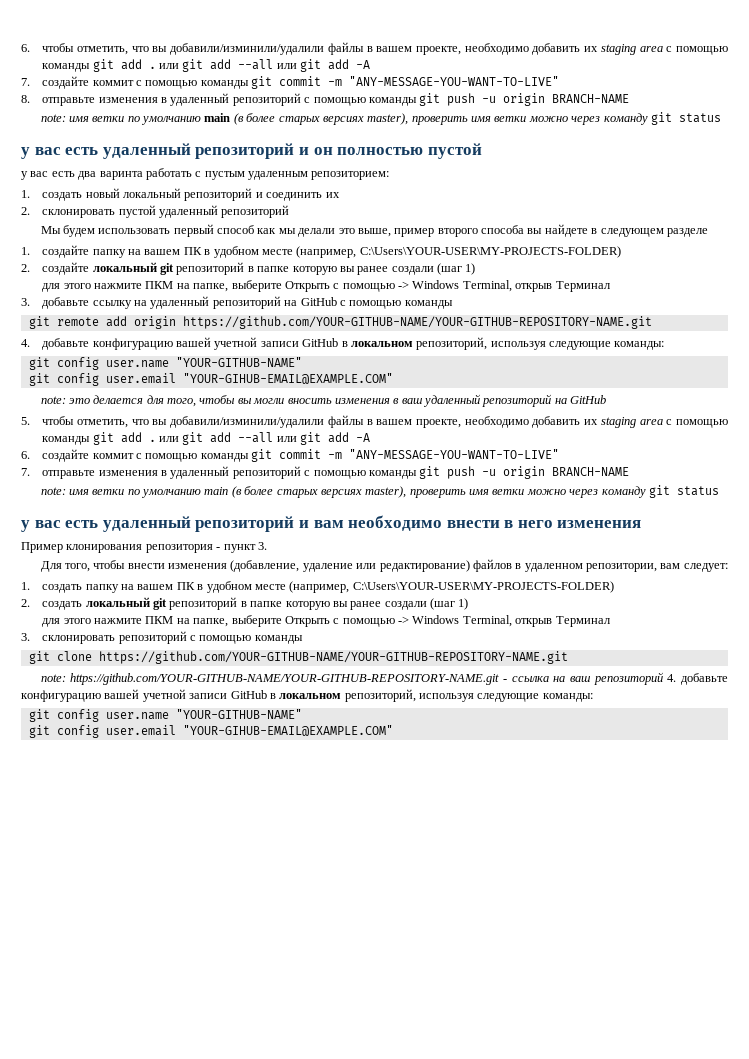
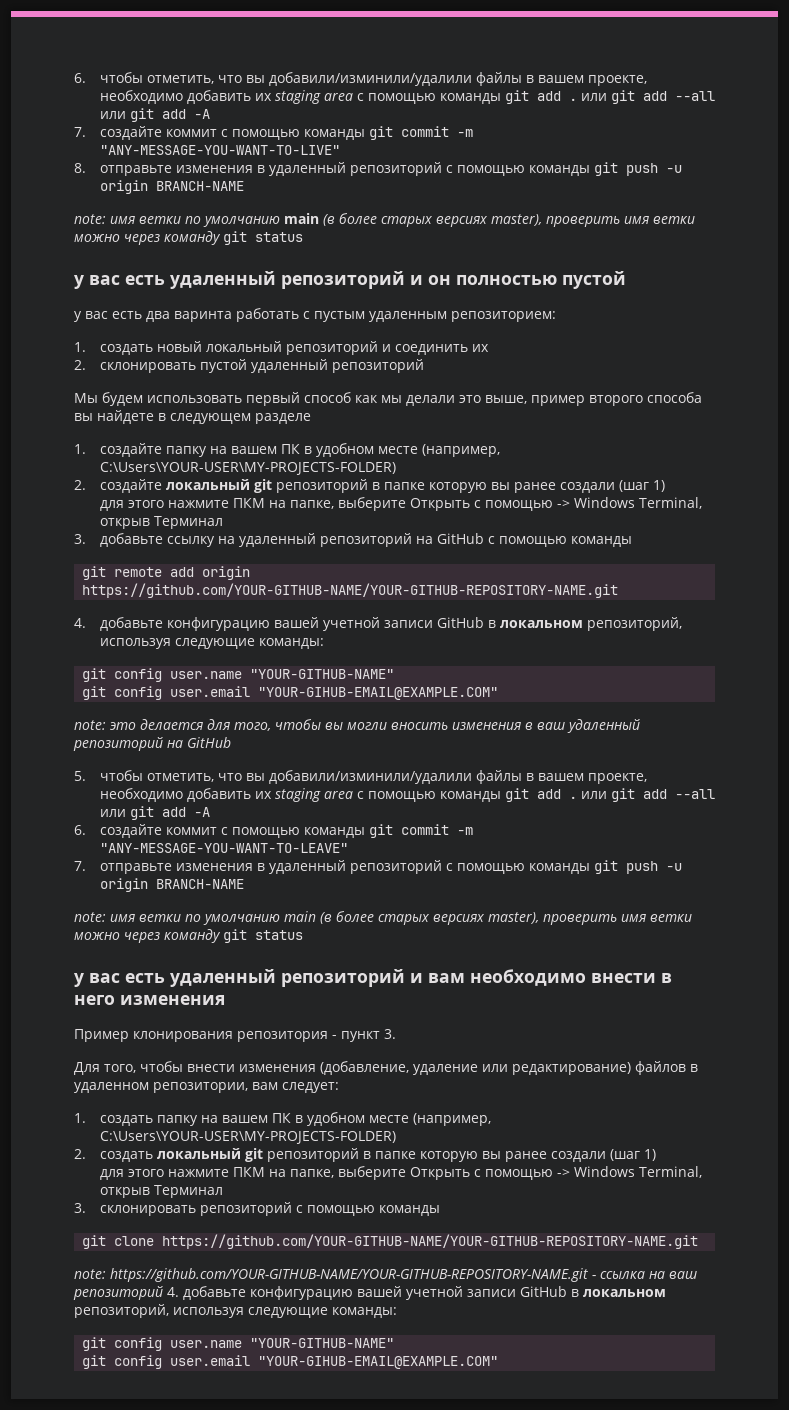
[349,449,560,459] "ANY-MESSAGE-YOU-WANT-TO-LIVE" -> [99,843,348,853] "ANY-MESSAGE-YOU-WANT-TO-LEAVE"

